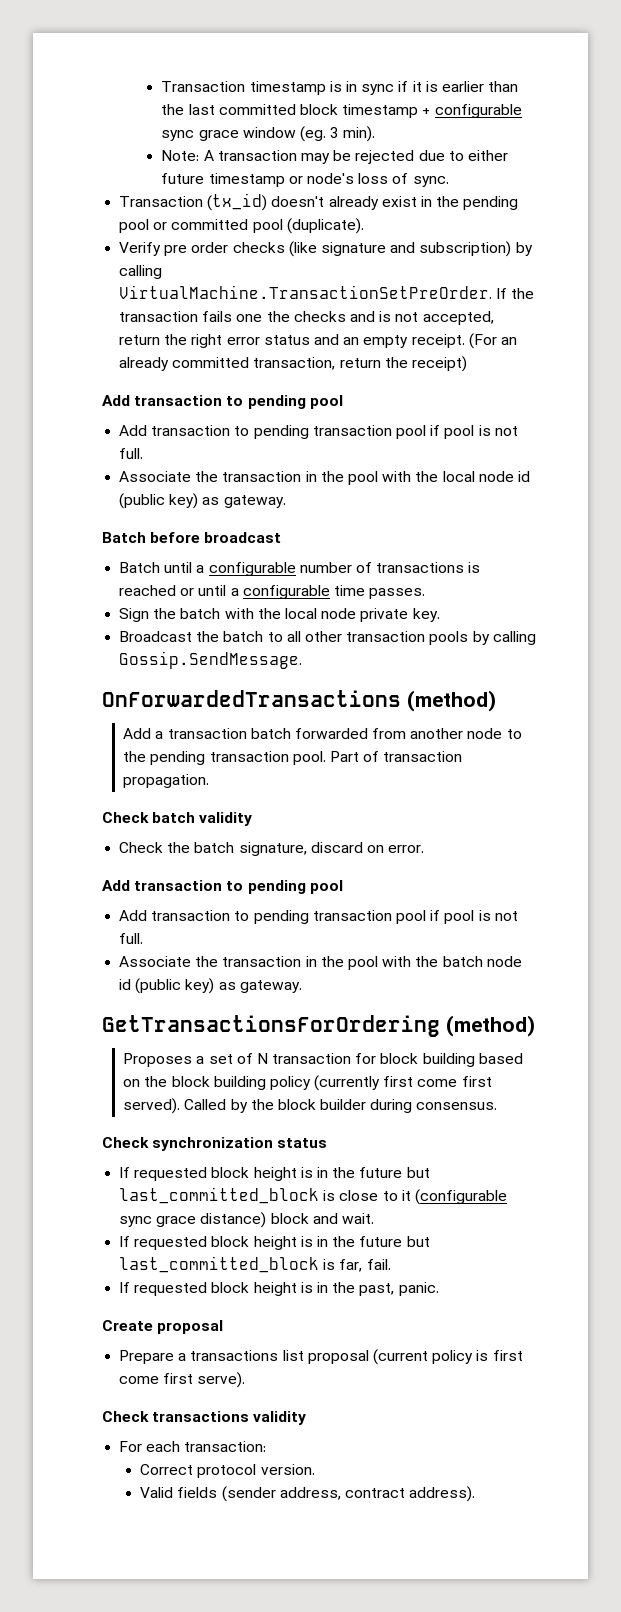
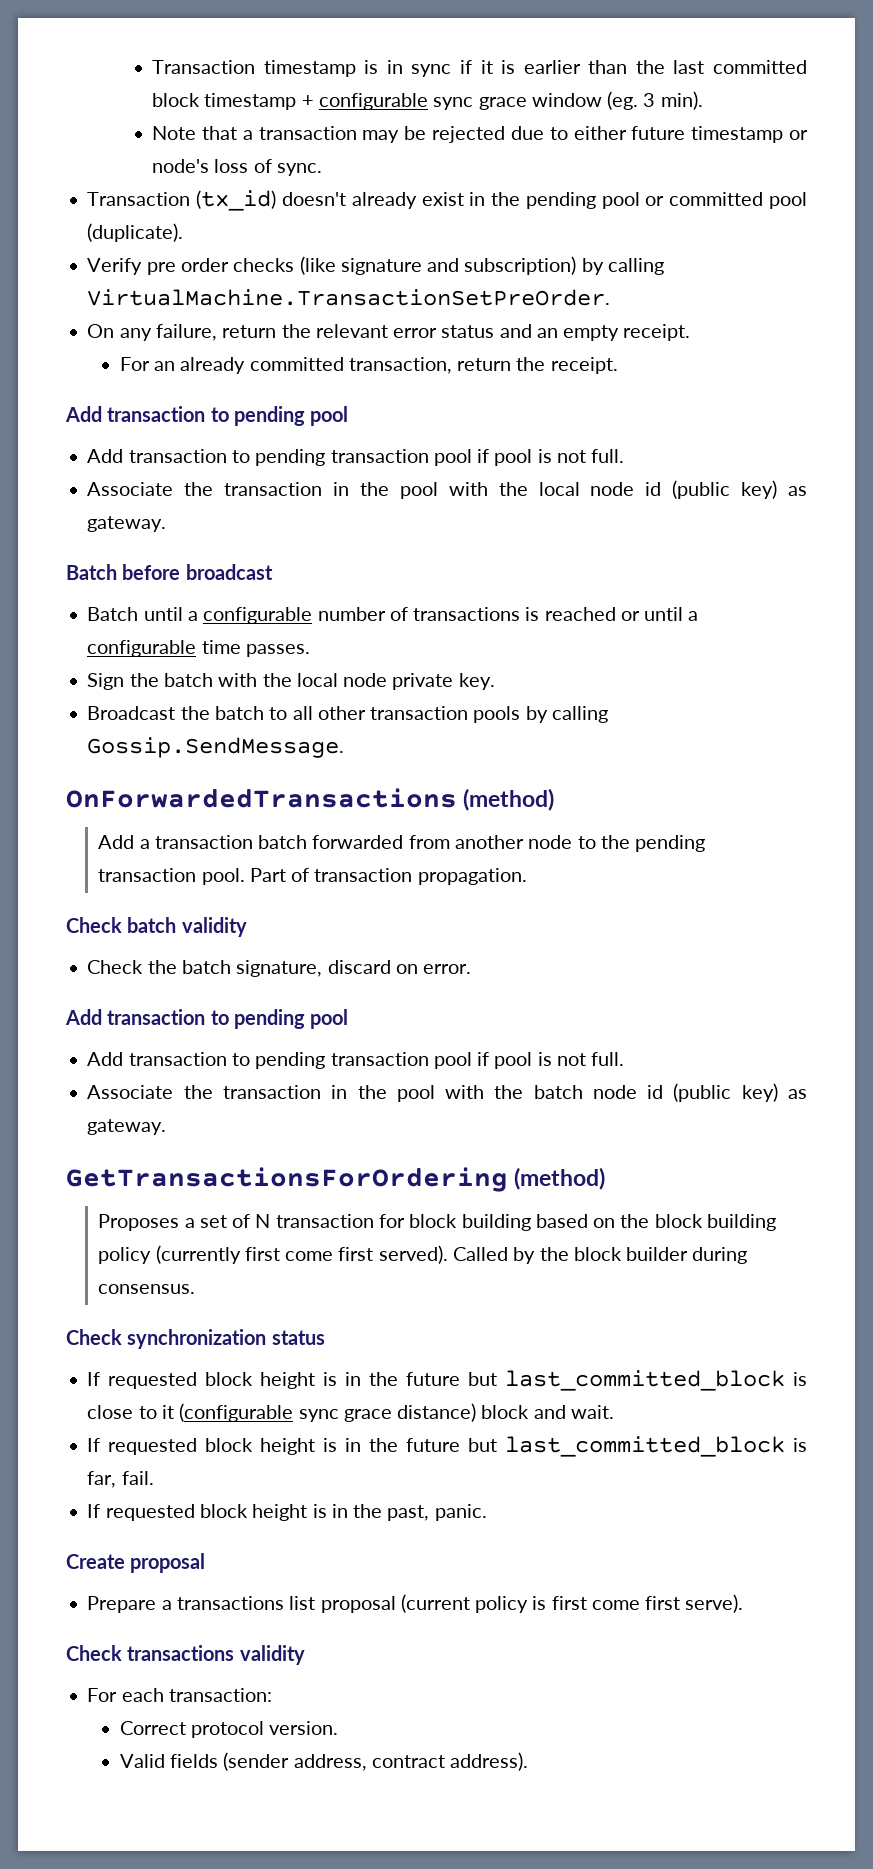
[161,150,214,161] Note: A -> [152,126,253,140] Note that a
[496,288,535,299] [119,311,494,325] [119,334,223,348] If the transaction fails one the checks and is not accepted, return the right -> [87,324,388,341] // On any failure, return the relevant
[468,333,497,349] (For -> [119,357,150,371] // For
[411,356,467,372] receipt) -> [550,357,618,374] receipt.

